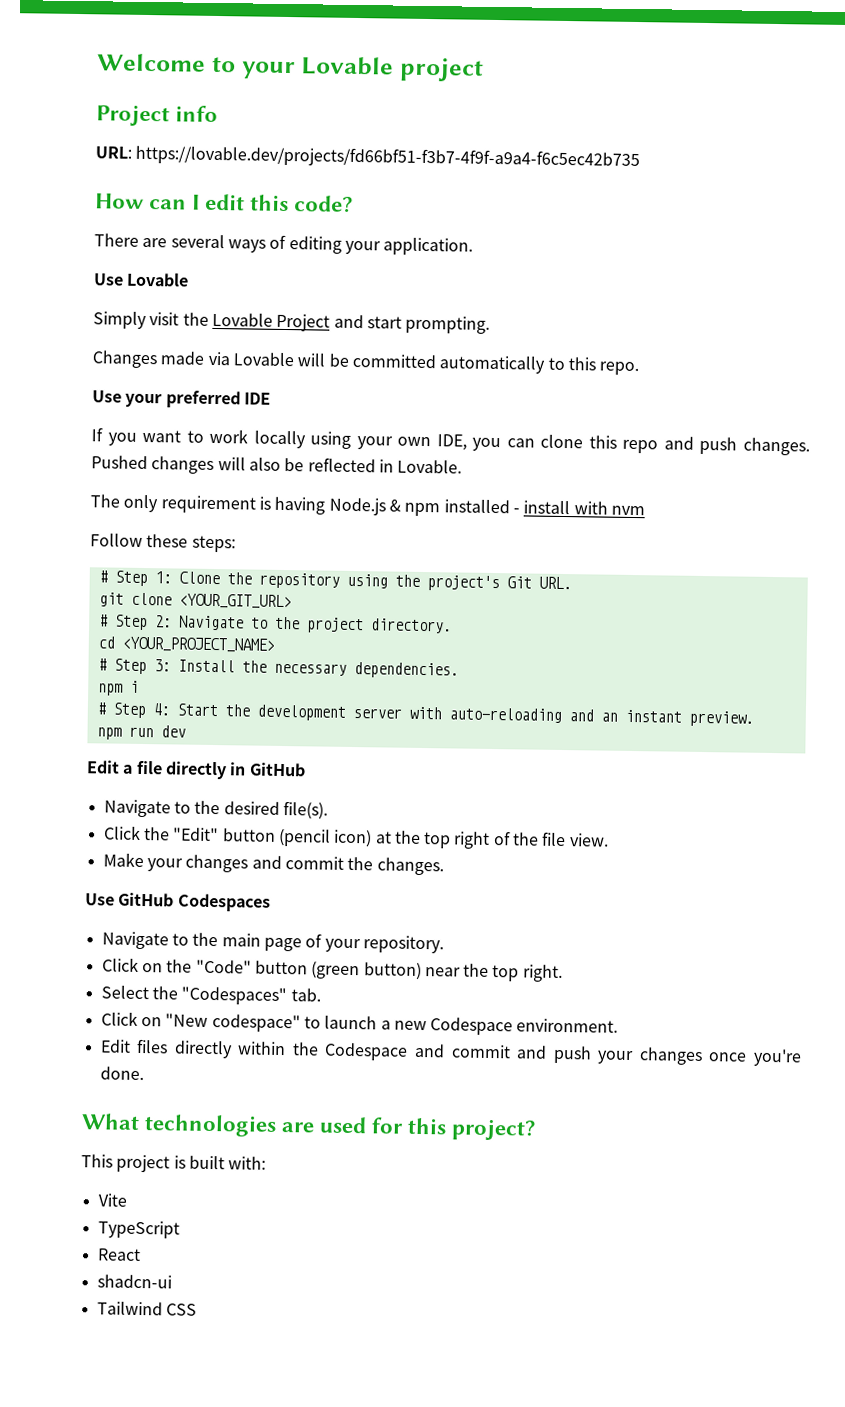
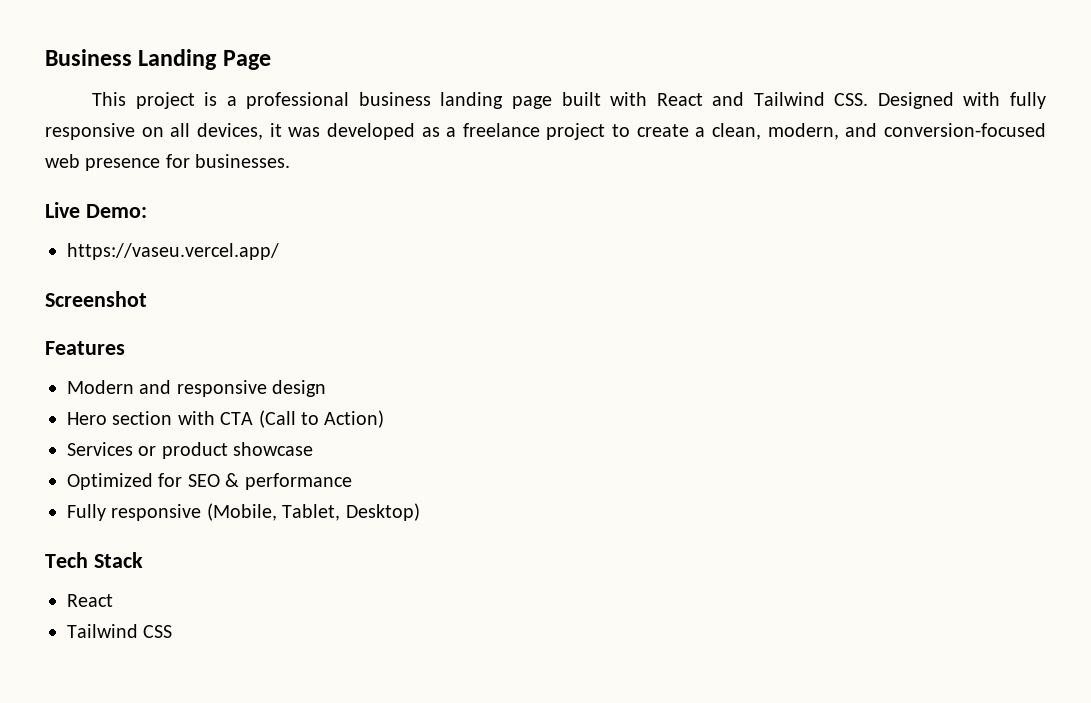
[97,53,484,82] [96,104,219,127] [95,144,641,171] [95,193,354,213] [94,233,474,256] [93,272,190,287] [93,311,491,334] [92,350,640,376] [92,390,271,409] [91,427,810,456] [91,455,463,474] [90,494,645,517] [90,533,236,553] [98,570,572,592] [98,592,292,610] [98,614,452,634] [97,636,275,653] [97,658,459,679] [97,680,139,696] [96,702,754,727] [96,725,186,740] [86,760,306,780] [103,799,328,820] [103,825,609,849] [102,852,444,876] [85,892,271,912] [101,931,444,954] [101,957,563,983] [100,985,321,1006] [100,1011,619,1036] [99,1038,803,1067] [99,1066,144,1081] [81,1113,537,1141] [81,1154,267,1173] [97,1193,127,1207] [97,1220,180,1239] [96,1248,141,1262] [96,1274,172,1289] Welcome to your Lovable project // Project info // URL: https://lovable.dev/projects/fd66bf51-f3b7-4f9f-a9a4-f6c5ec42b735 // How can I edit this code? // There are several ways of editing your application. // Use Lovable // Simply visit the Lovable Project and start prompting. // Changes made via Lovable will be committed automatically to this repo. // Use your preferred IDE // If you want to work locally using your own IDE, you can clone this repo and push changes. Pushed changes will also be reflected in Lovable. // The only requirement is having Node.js & npm installed - install with nvm // Follow these steps: // # Step 1: Clone the repository using the project's Git URL. // git clone <YOUR_GIT_URL> // # Step 2: Navigate to the project directory. // cd <YOUR_PROJECT_NAME> // # Step 3: Install the necessary dependencies. // npm i // # Step 4: Start the development server with auto-reloading and an instant preview. // npm run dev // Edit a file directly in GitHub // Navigate to the desired file(s). // Click the "Edit" button (pencil icon) at the top right of the file view. // Make your changes and commit the changes. // Use GitHub Codespaces // Navigate to the main page of your repository. // Click on the "Code" button (green button) near the top right. // Select the "Codespaces" tab. // Click on "New codespace" to launch a new Codespace environment. // Edit files directly within the Codespace and commit and push your changes once you're done. // What technologies are used for this project? // This project is built with: // Vite // TypeScript // React // shadcn-ui -> [45,49,271,70] [92,92,1047,109] [45,123,1046,140] [45,154,291,171] [45,202,147,218] [67,243,279,260] [45,291,147,307] [45,341,125,355] [67,380,327,397] [67,410,385,428] [67,442,314,459] [67,473,352,490] [67,503,420,521] [45,552,143,568] [67,594,113,607] Business Landing Page // This project is a professional business landing page built with React and Tailwind CSS. Designed with fully responsive on all devices, it was developed as a freelance project to create a clean, modern, and conversion-focused web presence for businesses. // Live Demo: // https://vaseu.vercel.app/ // Screenshot // Features // Modern and responsive design // Hero section with CTA (Call to Action) // Services or product showcase // Optimized for SEO & performance // Fully responsive (Mobile, Tablet, Desktop) // Tech Stack // React

